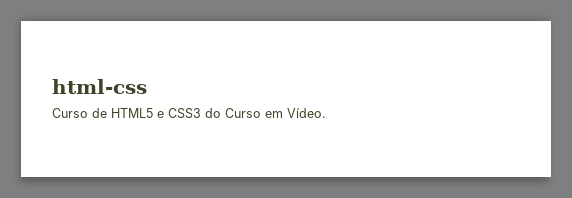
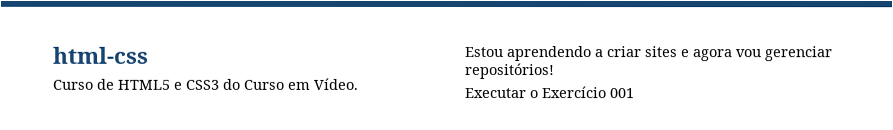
(326, 113) none -> [465,46,833,62] [464,63,555,80] [464,86,634,99] // Estou aprendendo a criar sites e agora vou gerenciar repositórios! // Executar o Exercício 001

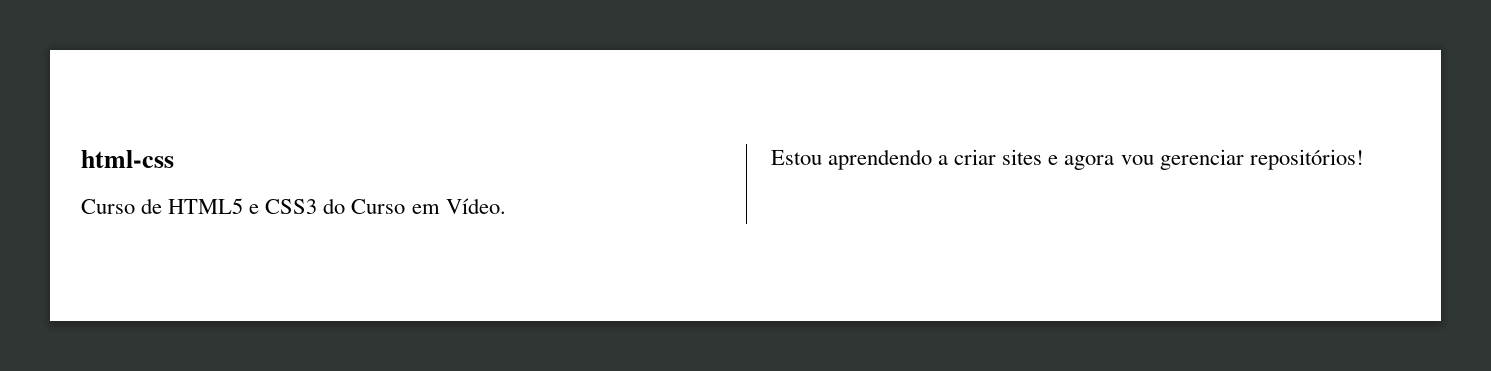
[464,86,634,99] // Executar o Exercício 001 -> (1364, 159) none

